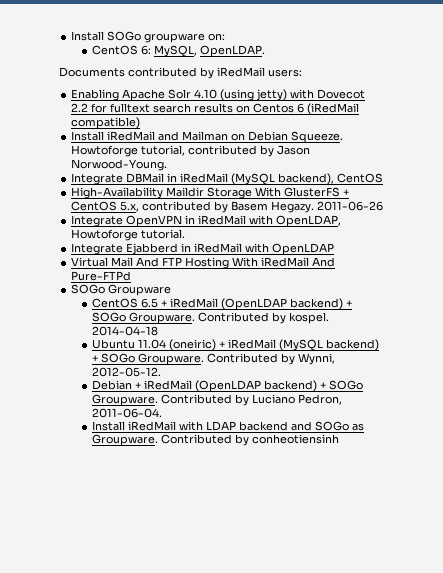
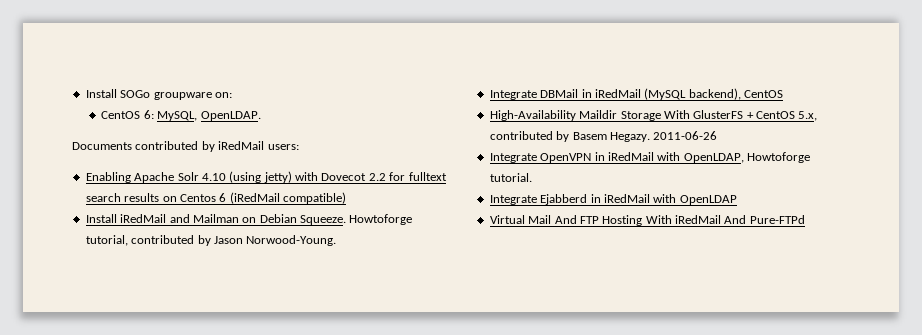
[71,284,172,296] [91,298,352,310] [91,312,329,324] [91,326,158,336] [91,339,379,351] [91,353,335,365] [91,367,161,377] [91,380,363,392] [91,394,342,406] [91,408,162,418] [91,421,364,431] [91,434,339,446] // SOGo Groupware // CentOS 6.5 + iRedMail (OpenLDAP backend) + SOGo Groupware. Contributed by kospel. 2014-04-18 // Ubuntu 11.04 (oneiric) + iRedMail (MySQL backend) + SOGo Groupware. Contributed by Wynni, 2012-05-12. // Debian + iRedMail (OpenLDAP backend) + SOGo Groupware. Contributed by Luciano Pedron, 2011-06-04. // Install iRedMail with LDAP backend and SOGo as Groupware. Contributed by conheotiensinh -> (805, 219) none

